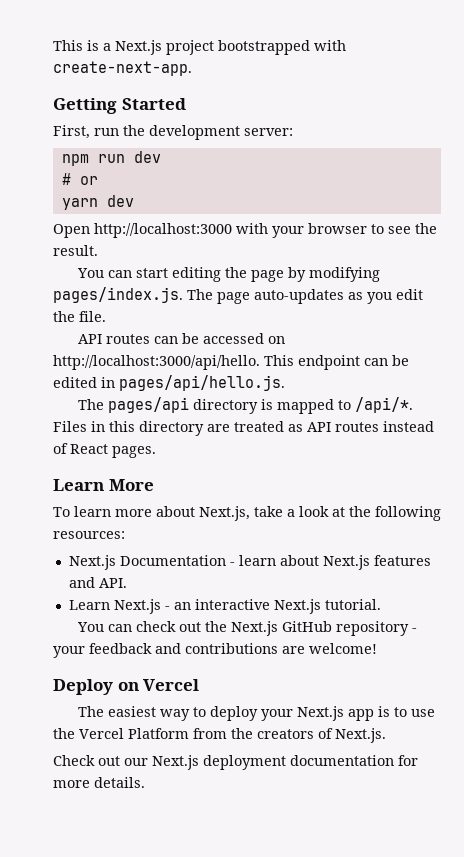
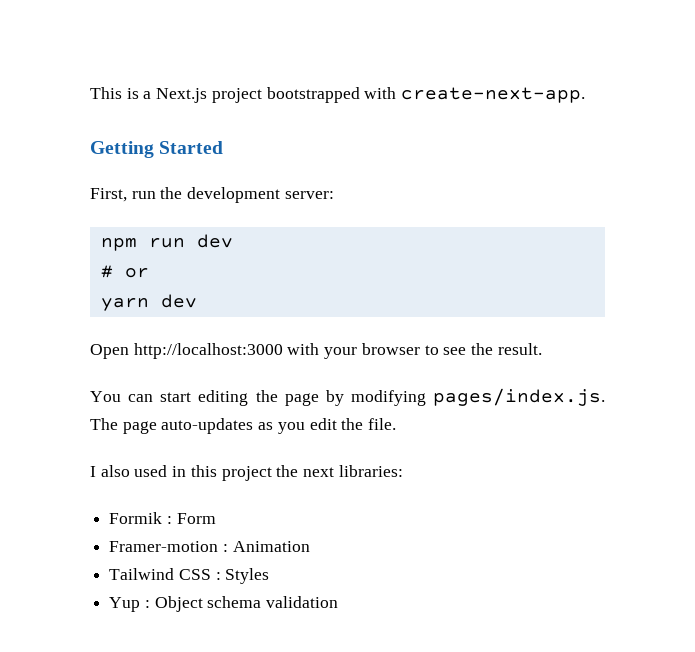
[77,333,285,344] [53,355,409,370] [53,375,285,391] [77,397,413,414] [53,421,434,436] [53,443,156,458] [53,479,154,491] [53,506,441,521] [53,531,125,539] [68,555,431,570] [68,577,127,588] [68,599,381,614] [76,621,417,636] [53,643,377,658] [53,679,200,695] [77,706,435,721] [53,728,386,743] [53,755,418,770] [53,777,145,788] API routes can be accessed on http://localhost:3000/api/hello. This endpoint can be edited in pages/api/hello.js. // The pages/api directory is mapped to /api/*. Files in this directory are treated as API routes instead of React pages. // Learn More // To learn more about Next.js, take a look at the following resources: // Next.js Documentation - learn about Next.js features and API. // Learn Next.js - an interactive Next.js tutorial. // You can check out the Next.js GitHub repository - your feedback and contributions are welcome! // Deploy on Vercel // The easiest way to deploy your Next.js app is to use the Vercel Platform from the creators of Next.js. // Check out our Next.js deployment documentation for more details. -> [90,465,403,481] [109,512,216,524] [109,541,310,552] [109,568,270,584] [109,596,339,612] I also used in this project the next libraries: // Formik : Form // Framer-motion : Animation // Tailwind CSS : Styles // Yup : Object schema validation

